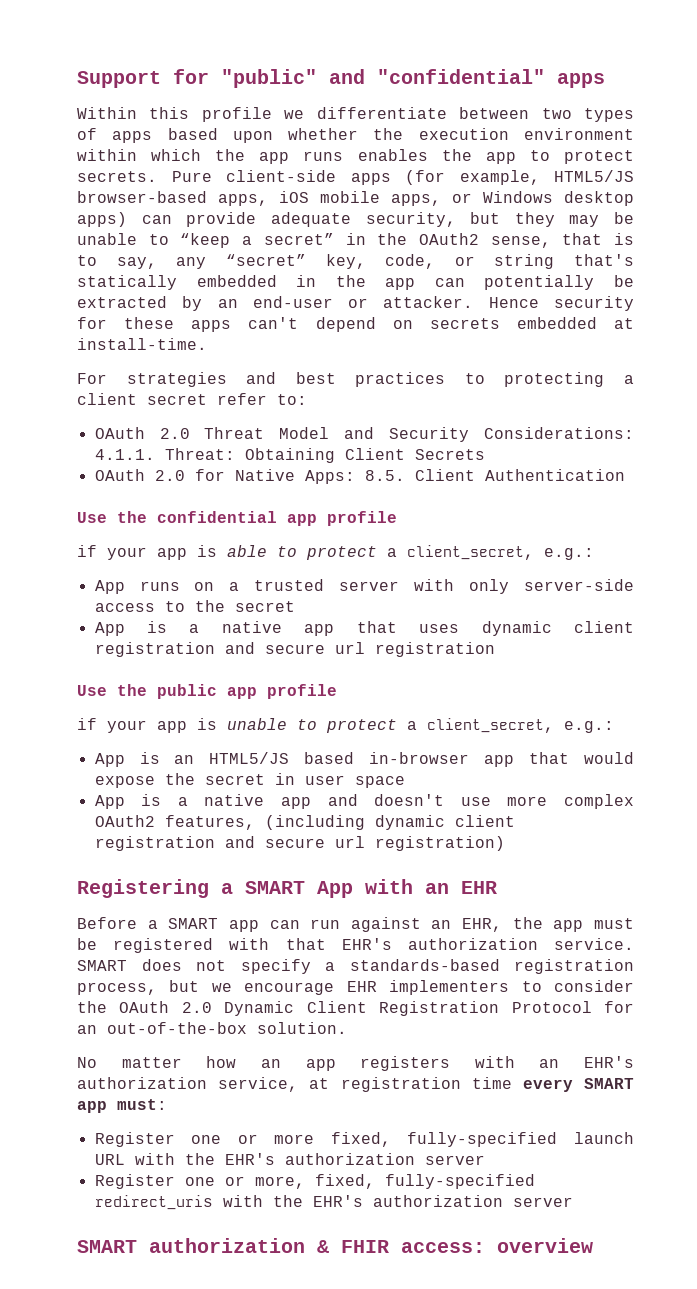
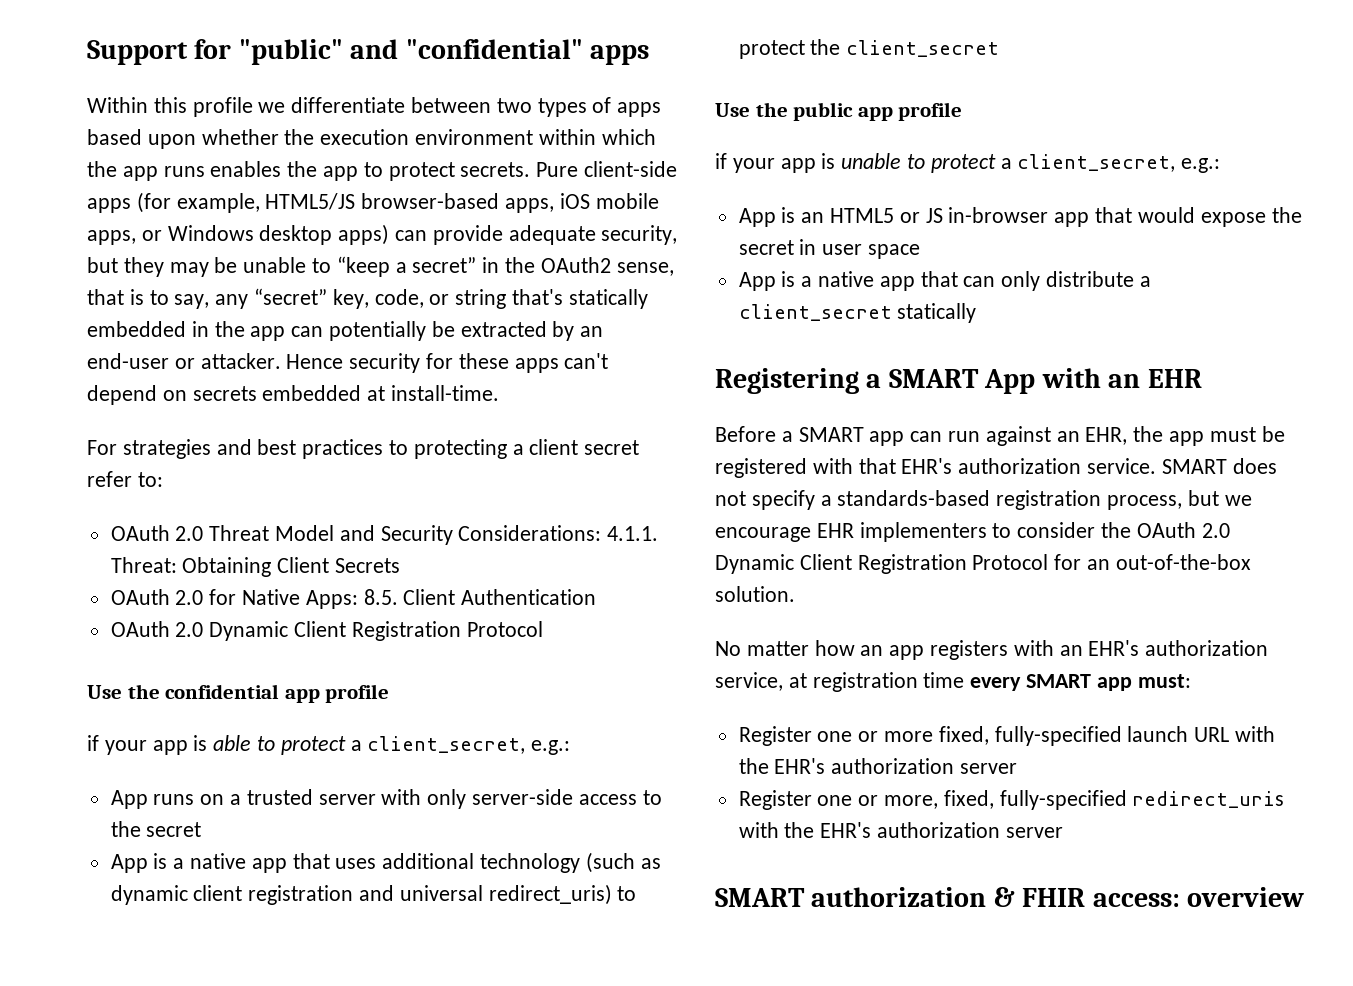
(625, 475) none -> [110,621,543,641] // OAuth 2.0 Dynamic Client Registration Protocol
[481,621,634,636] [94,642,495,657] dynamic client registration and secure url registration -> [382,852,661,873] [110,884,637,905] [738,39,1000,59] additional technology (such as dynamic client registration and universal redirect_uris) to protect the client_secret
[209,752,355,764] HTML5/JS based -> [830,208,943,223] HTML5 or JS
[327,794,634,809] [94,815,515,830] [94,836,505,851] and doesn't use more complex OAuth2 features, (including dynamic client registration and secure url registration) -> [920,271,1151,291] [738,303,977,323] that can only distribute a client_secret statically

